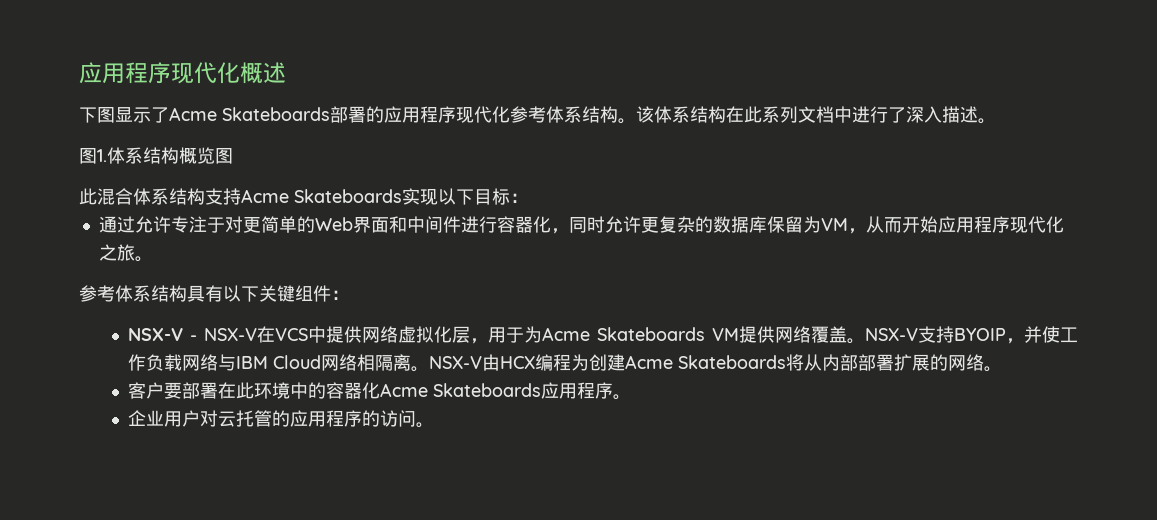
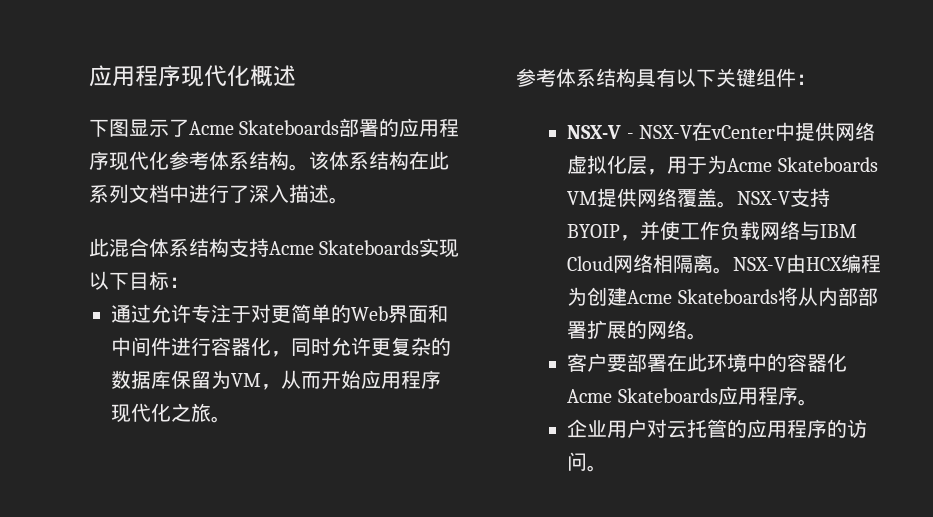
[79,147,233,164] // 图1.体系结构概览图 -> (349, 200) none
[275,328,309,341] VCS -> [711,125,776,139] vCenter

